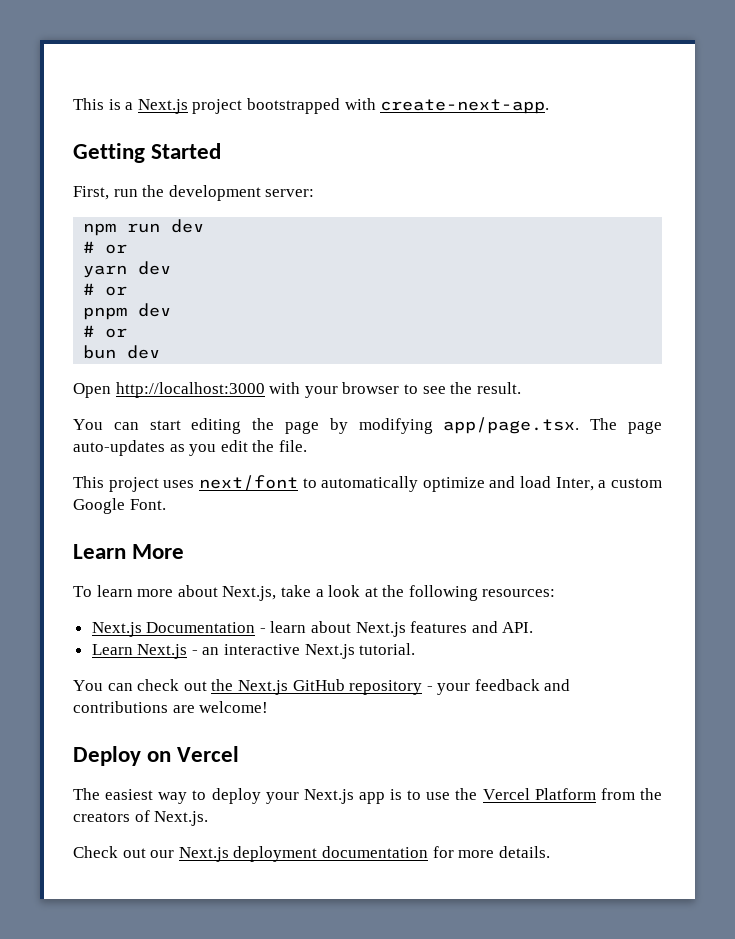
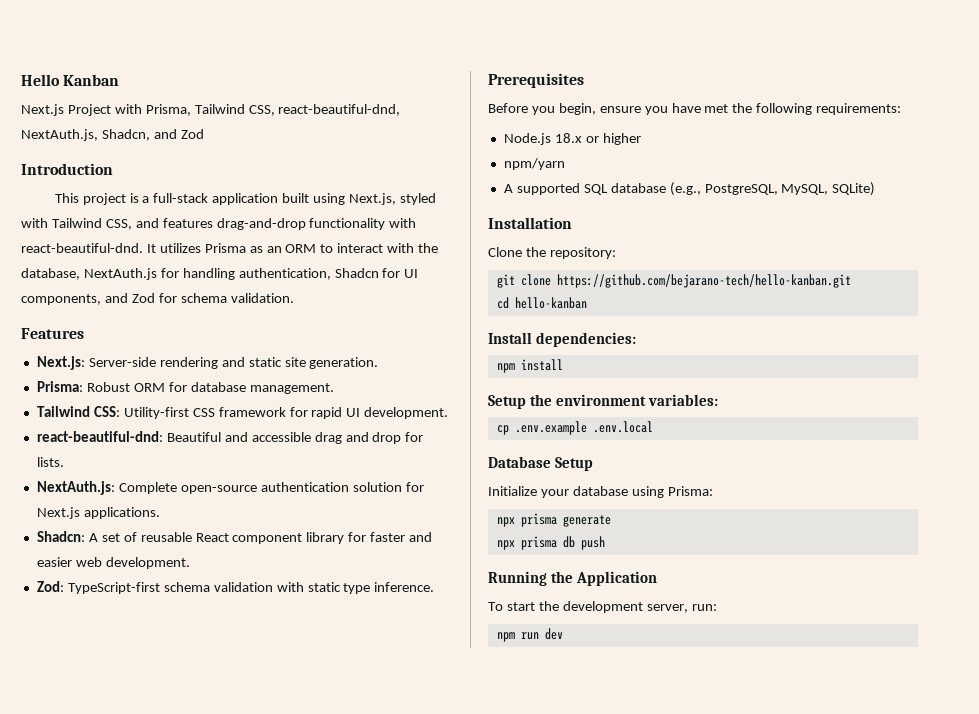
[73,98,550,114] [73,143,222,163] [73,185,315,201] [83,219,205,236] [83,241,128,254] [83,261,172,278] [83,283,128,296] [83,303,172,320] [83,325,128,338] [83,345,161,359] [73,382,521,398] [73,417,662,434] [73,440,307,456] [73,475,662,492] [73,498,166,514] [73,544,185,559] [73,585,556,601] [91,621,534,637] [91,643,416,659] [73,679,571,695] [73,701,269,713] [73,746,240,766] [73,788,662,804] [73,810,209,826] [73,846,550,862] This is a Next.js project bootstrapped with create-next-app. // Getting Started // First, run the development server: // npm run dev // # or // yarn dev // # or // pnpm dev // # or // bun dev // Open http://localhost:3000 with your browser to see the result. // You can start editing the page by modifying app/page.tsx. The page auto-updates as you edit the file. // This project uses next/font to automatically optimize and load Inter, a custom Google Font. // Learn More // To learn more about Next.js, take a look at the following resources: // Next.js Documentation - learn about Next.js features and API. // Learn Next.js - an interactive Next.js tutorial. // You can check out the Next.js GitHub repository - your feedback and contributions are welcome! // Deploy on Vercel // The easiest way to deploy your Next.js app is to use the Vercel Platform from the creators of Next.js. // Check out our Next.js deployment documentation for more details. -> [21,74,120,86] [21,104,401,116] [21,129,204,141] [21,163,113,175] [54,193,436,205] [21,218,417,230] [21,243,439,253] [21,268,419,280] [21,293,294,305] [21,328,84,339] [36,356,379,370] [36,381,334,394] [36,406,449,419] [36,431,424,444] [36,457,64,467] [36,481,424,495] [36,507,160,519] [36,531,433,544] [36,557,190,569] [36,581,435,594] [488,73,584,88] [488,103,902,115] [503,133,641,145] [503,158,565,170] [503,182,876,196] [488,217,572,229] [488,247,616,259] [496,274,851,288] [496,297,587,309] [488,332,636,347] [496,359,563,373] [488,394,718,409] [496,421,653,435] [488,456,593,471] [488,486,713,498] [496,513,611,527] [496,536,605,550] [488,571,657,586] [488,601,717,613] [496,628,563,642] Hello Kanban // Next.js Project with Prisma, Tailwind CSS, react-beautiful-dnd, NextAuth.js, Shadcn, and Zod // Introduction // This project is a full-stack application built using Next.js, styled with Tailwind CSS, and features drag-and-drop functionality with react-beautiful-dnd. It utilizes Prisma as an ORM to interact with the database, NextAuth.js for handling authentication, Shadcn for UI components, and Zod for schema validation. // Features // Next.js: Server-side rendering and static site generation. // Prisma: Robust ORM for database management. // Tailwind CSS: Utility-first CSS framework for rapid UI development. // react-beautiful-dnd: Beautiful and accessible drag and drop for lists. // NextAuth.js: Complete open-source authentication solution for Next.js applications. // Shadcn: A set of reusable React component library for faster and easier web development. // Zod: TypeScript-first schema validation with static type inference. // Prerequisites // Before you begin, ensure you have met the following requirements: // Node.js 18.x or higher // npm/yarn // A supported SQL database (e.g., PostgreSQL, MySQL, SQLite) // Installation // Clone the repository: // git clone https://github.com/bejarano-tech/hello-kanban.git // cd hello-kanban // Install dependencies: // npm install // Setup the environment variables: // cp .env.example .env.local // Database Setup // Initialize your database using Prisma: // npx prisma generate // npx prisma db push // Running the Application // To start the development server, run: // npm run dev

